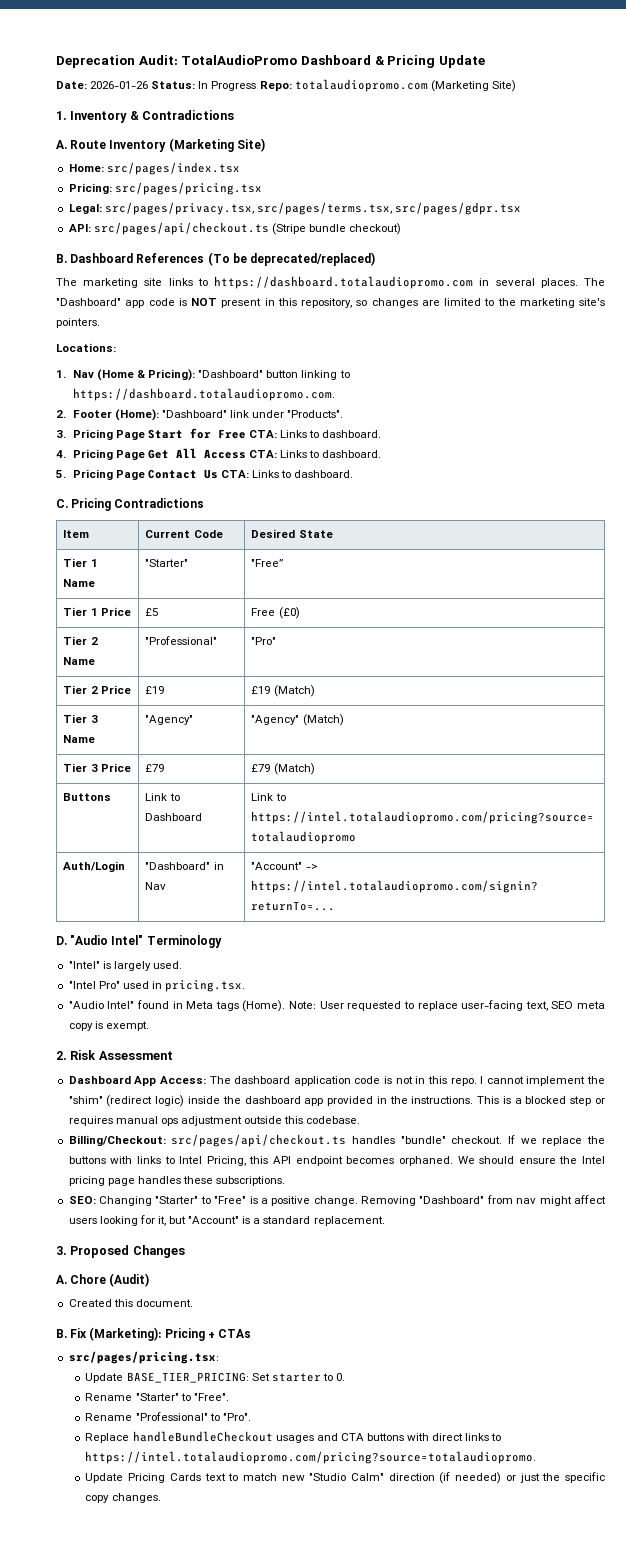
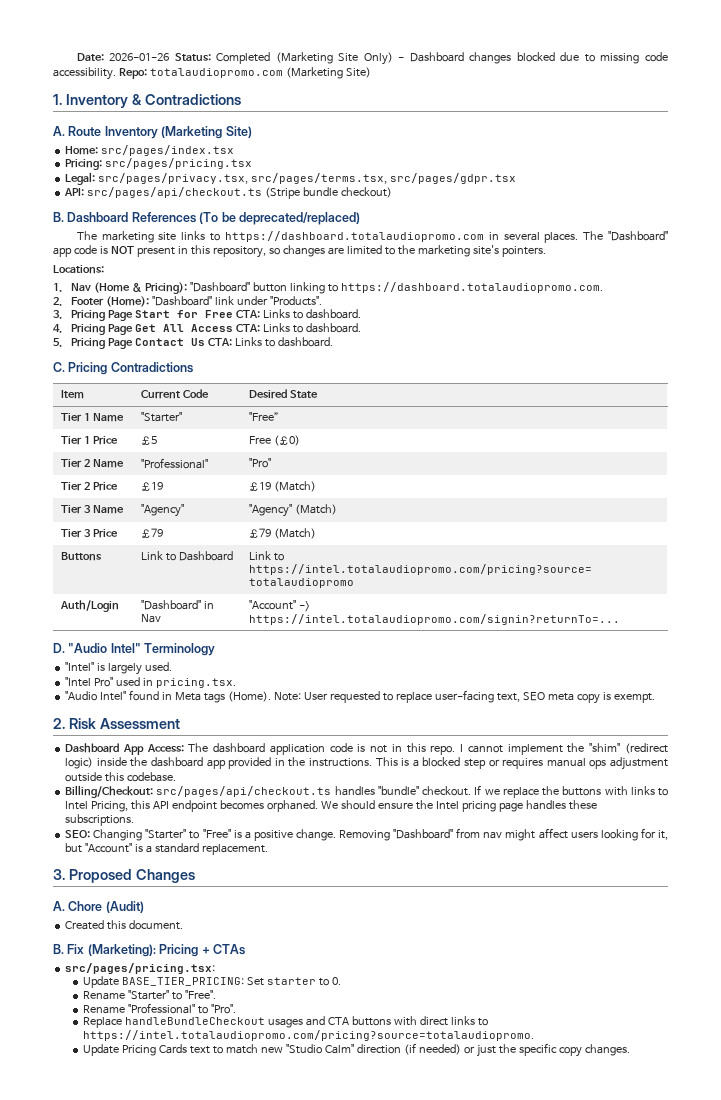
[56,55,485,68] [56,81,257,91] Deprecation Audit: TotalAudioPromo Dashboard & Pricing Update // Date: 2026-01-26 Status: In Progress -> [76,52,668,65] [53,67,116,80] Date: 2026-01-26 Status: Completed (Marketing Site Only) - Dashboard changes blocked due to missing code accessibility.

